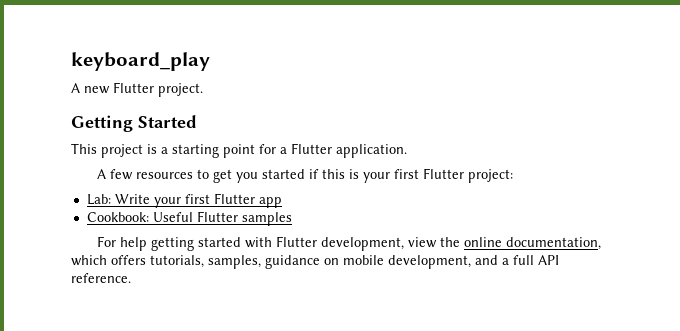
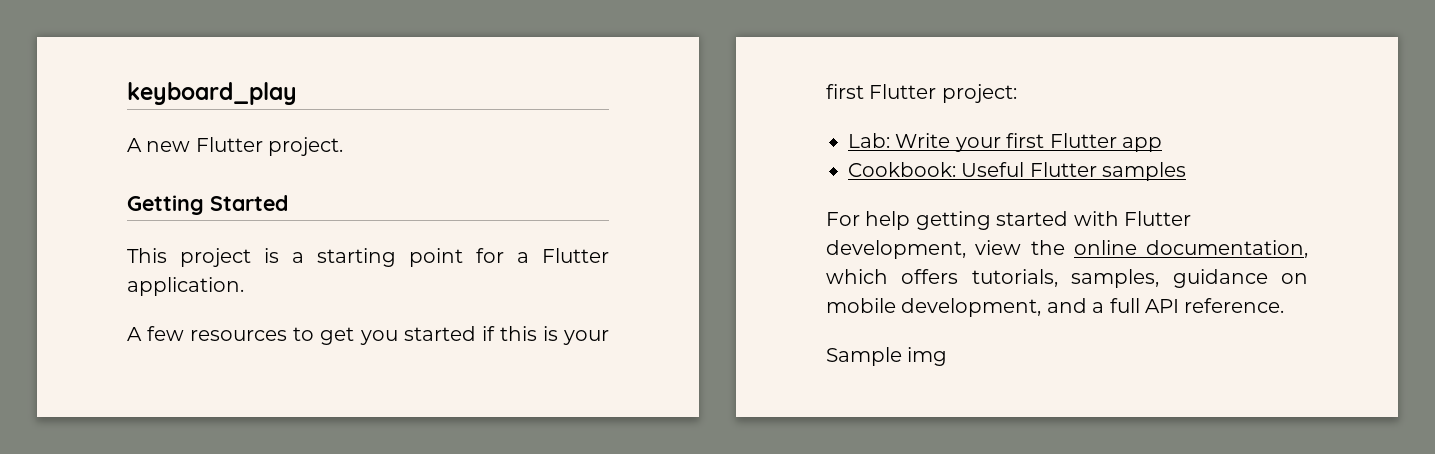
(131, 278) none -> [826,347,948,366] // Sample img

